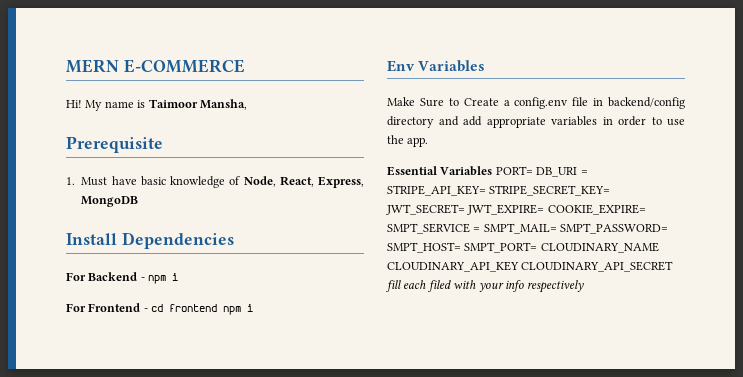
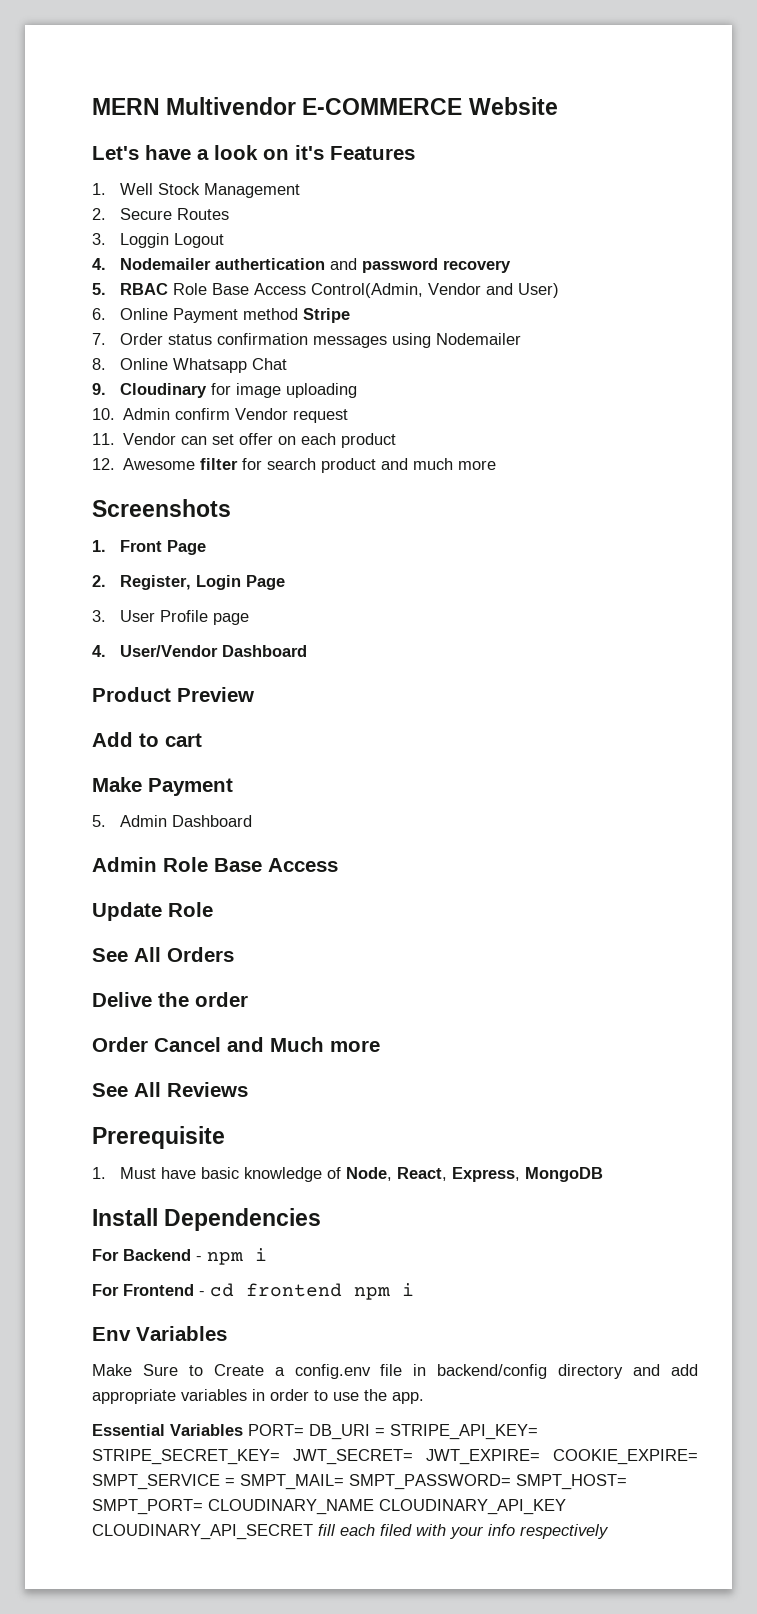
(119, 66) none -> [166,97,297,115] Multivendor
[66,99,247,111] // Hi! My name is Taimoor Mansha, -> [468,97,558,115] [92,145,415,160] [92,183,301,198] [92,208,230,220] [92,233,225,248] [92,258,512,273] [92,283,560,298] [92,308,351,323] [92,333,522,348] [92,358,288,373] [92,383,358,398] [92,408,349,423] [92,433,397,448] [92,458,497,473] [92,499,231,517] [92,540,207,555] [92,575,286,590] [92,610,250,625] [92,645,308,657] [92,687,254,702] [92,732,202,747] [92,777,233,796] [92,815,253,827] [92,857,338,872] [92,902,213,921] [92,947,234,962] [92,992,248,1007] [92,1037,380,1052] [92,1082,248,1097] Website // Let's have a look on it's Features // 1. Well Stock Management // 2. Secure Routes // 3. Loggin Logout // 4. Nodemailer authertication and password recovery // 5. RBAC Role Base Access Control(Admin, Vendor and User) // 6. Online Payment method Stripe // 7. Order status confirmation messages using Nodemailer // 8. Online Whatsapp Chat // 9. Cloudinary for image uploading // 10. Admin confirm Vendor request // 11. Vendor can set offer on each product // 12. Awesome filter for search product and much more // Screenshots // 1. Front Page // 2. Register, Login Page // 3. User Profile page // 4. User/Vendor Dashboard // Product Preview // Add to cart // Make Payment // 5. Admin Dashboard // Admin Role Base Access // Update Role // See All Orders // Delive the order // Order Cancel and Much more // See All Reviews

